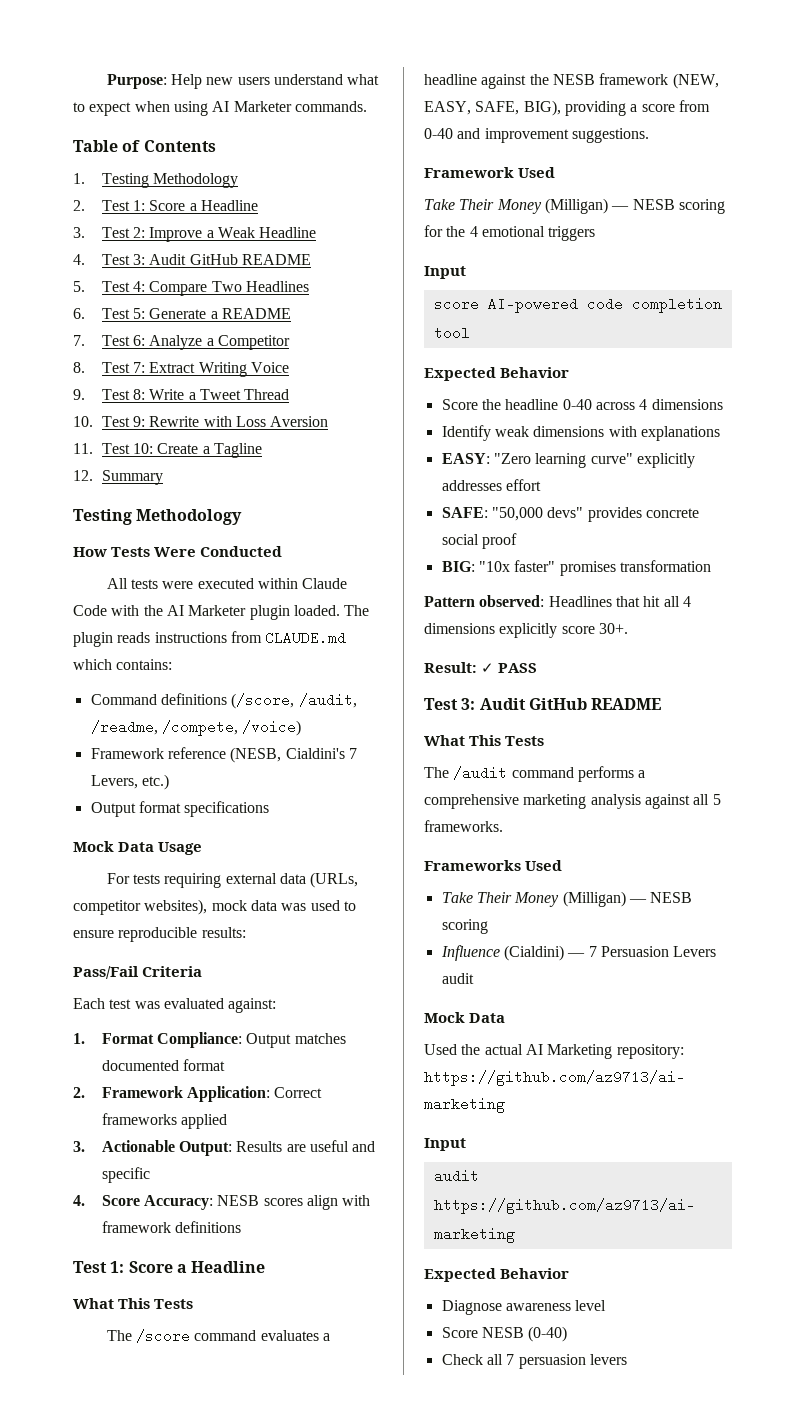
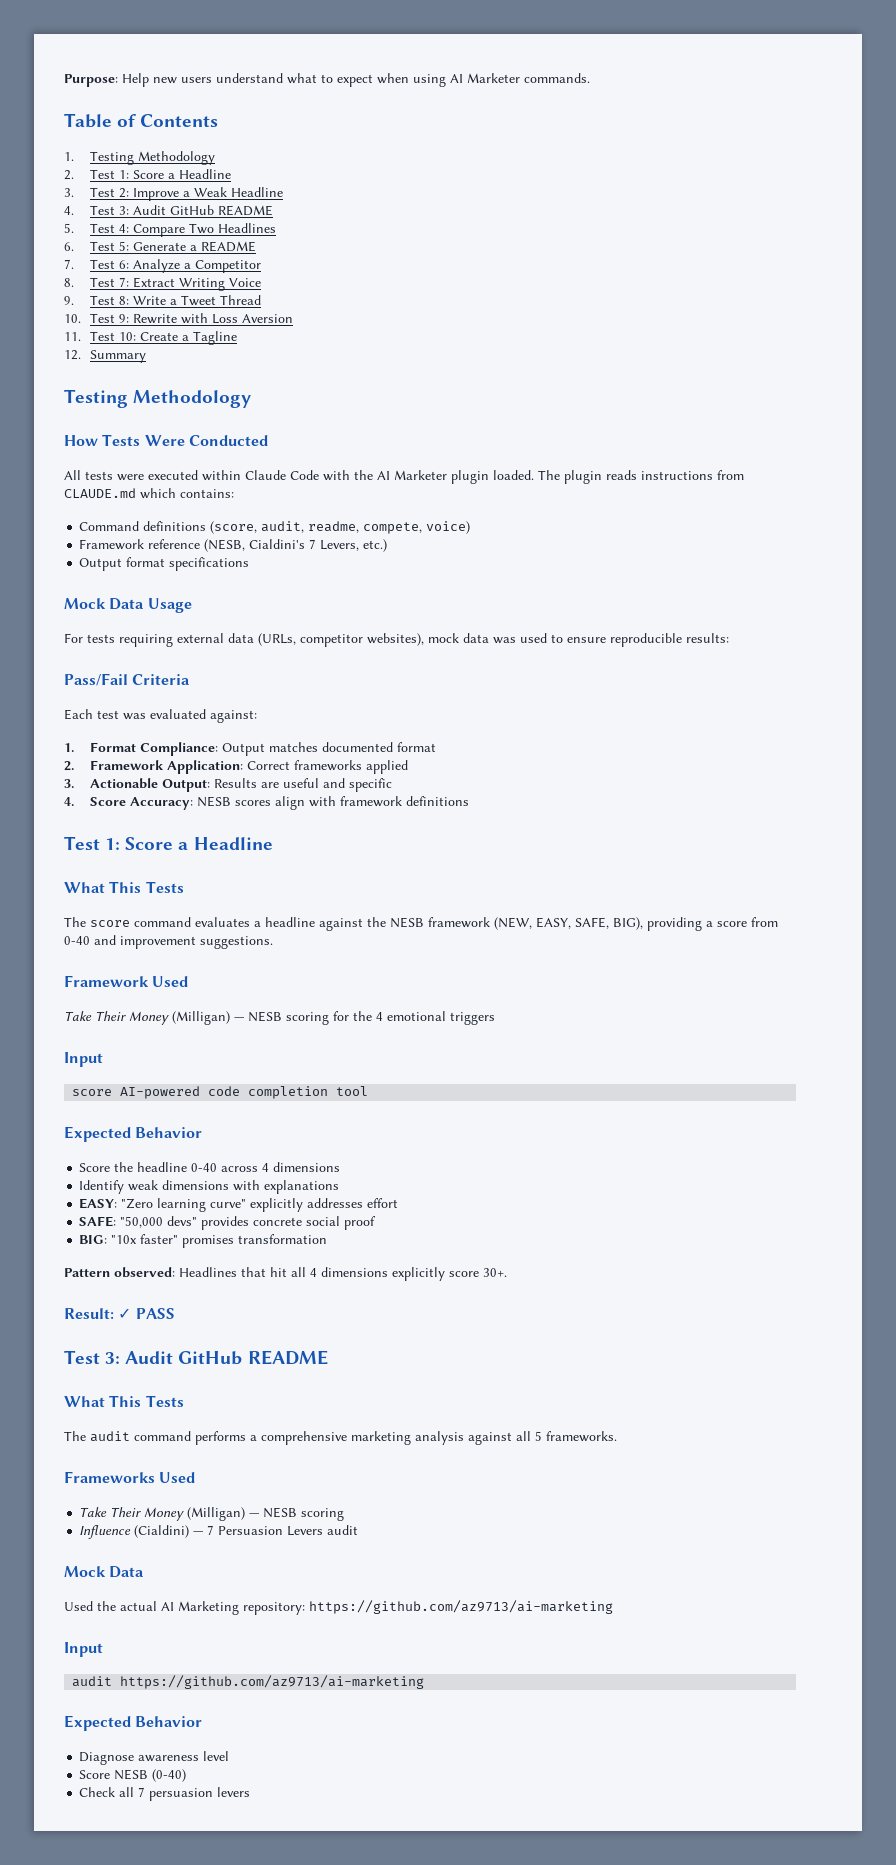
[231,693,357,709] [90,720,302,736] (/score, /audit, /readme, /compete, /voice) -> [210,521,471,534] (score, audit, readme, compete, voice)
[136,1329,191,1343] /score -> [90,920,130,927] score
[453,766,508,780] /audit -> [90,1431,130,1442] audit

